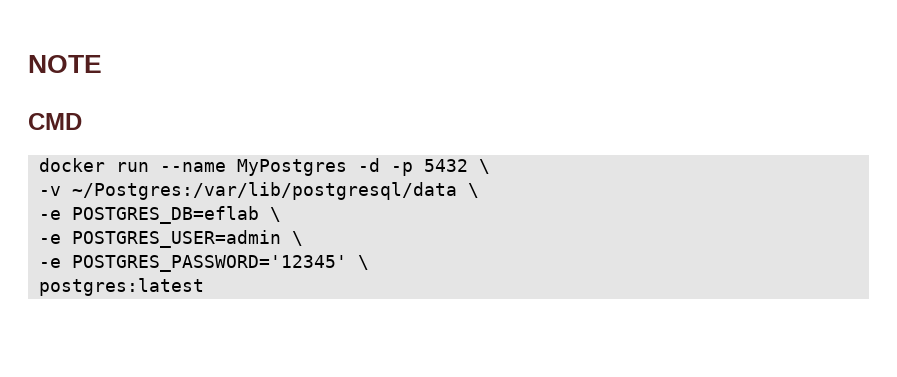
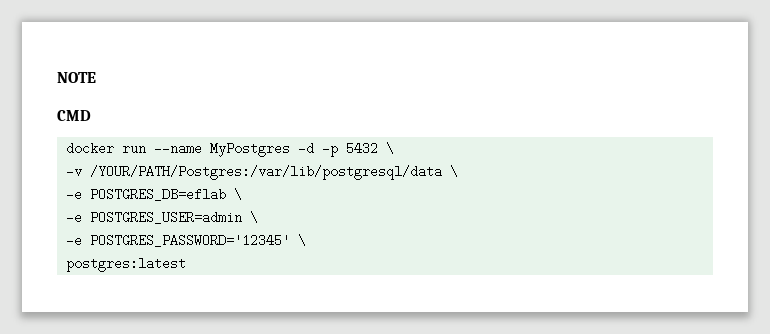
[72,182,458,200] ~/Postgres:/var/lib/postgresql/data -> [89,165,442,180] /YOUR/PATH/Postgres:/var/lib/postgresql/data

